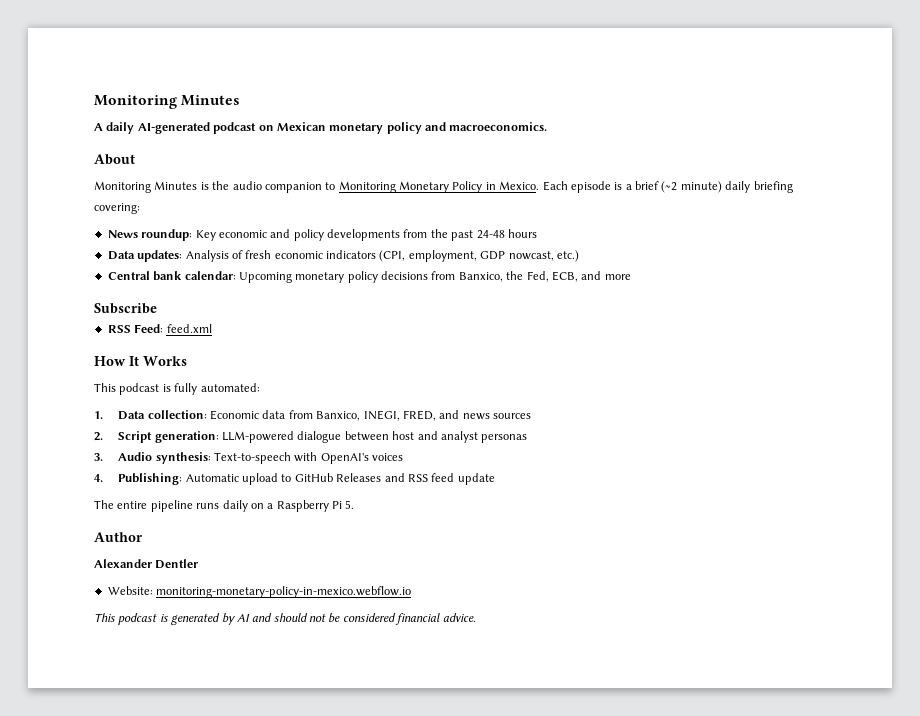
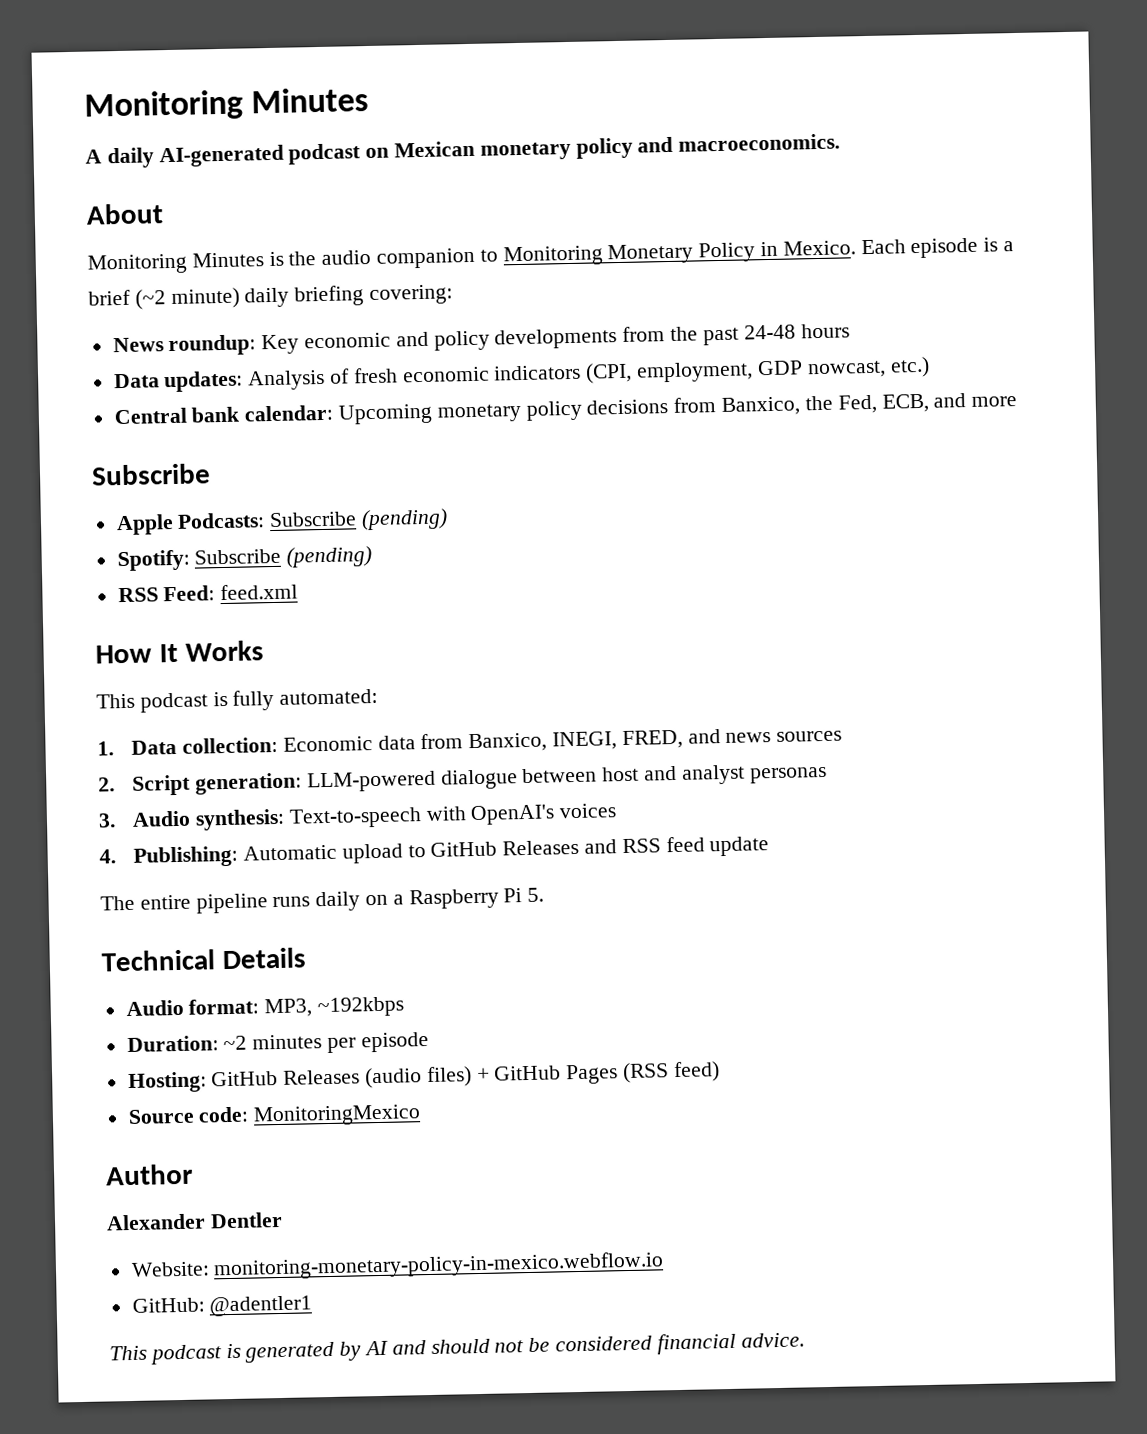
(157, 308) none -> [115,508,449,536] [116,545,373,572] // Apple Podcasts: Subscribe (pending) // Spotify: Subscribe (pending)
(355, 504) none -> [101,947,306,972] [125,996,405,1018] [126,1031,429,1054] [127,1061,720,1094] [127,1104,422,1127] // Technical Details // Audio format: MP3, ~192kbps // Duration: ~2 minutes per episode // Hosting: GitHub Releases (audio files) + GitHub Pages (RSS feed) // Source code: MonitoringMexico
(412, 592) none -> [131,1295,313,1317] // GitHub: @adentler1

